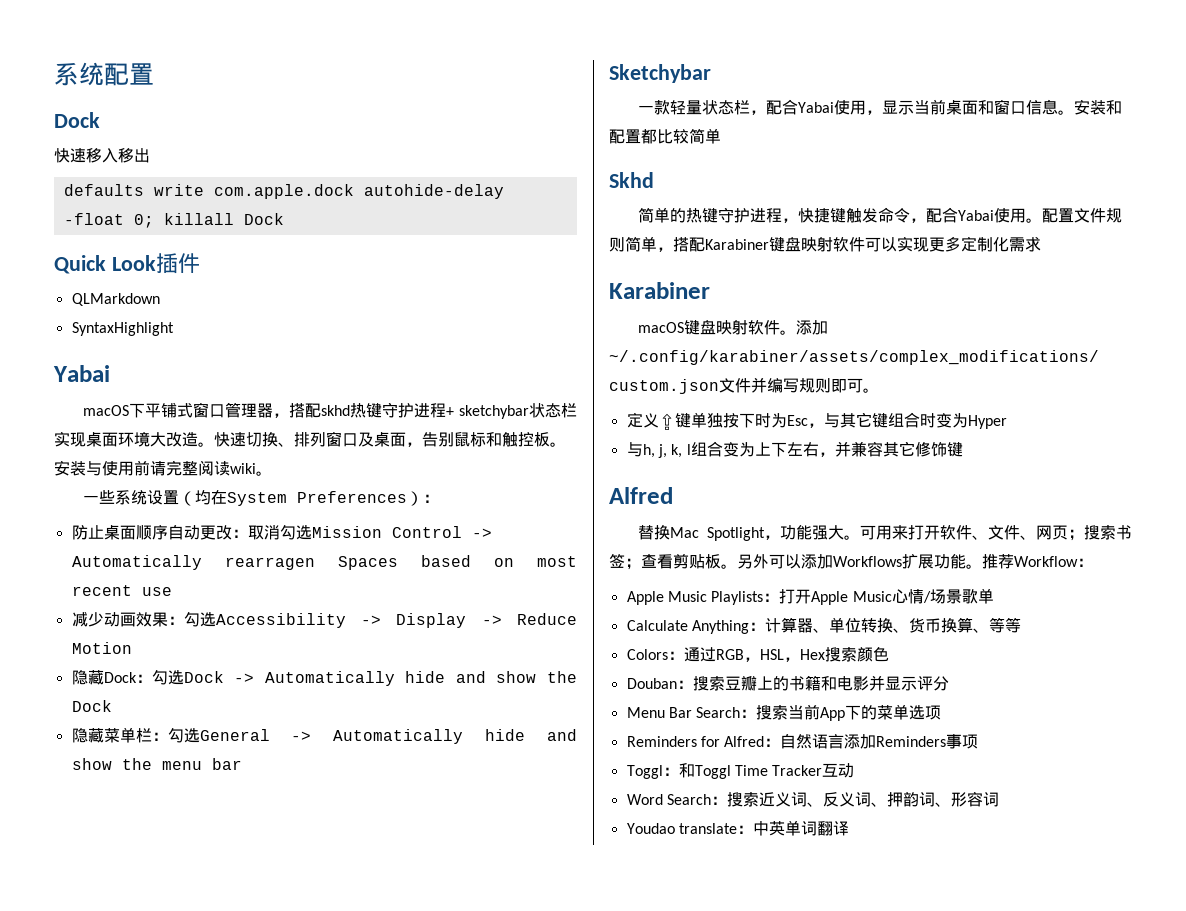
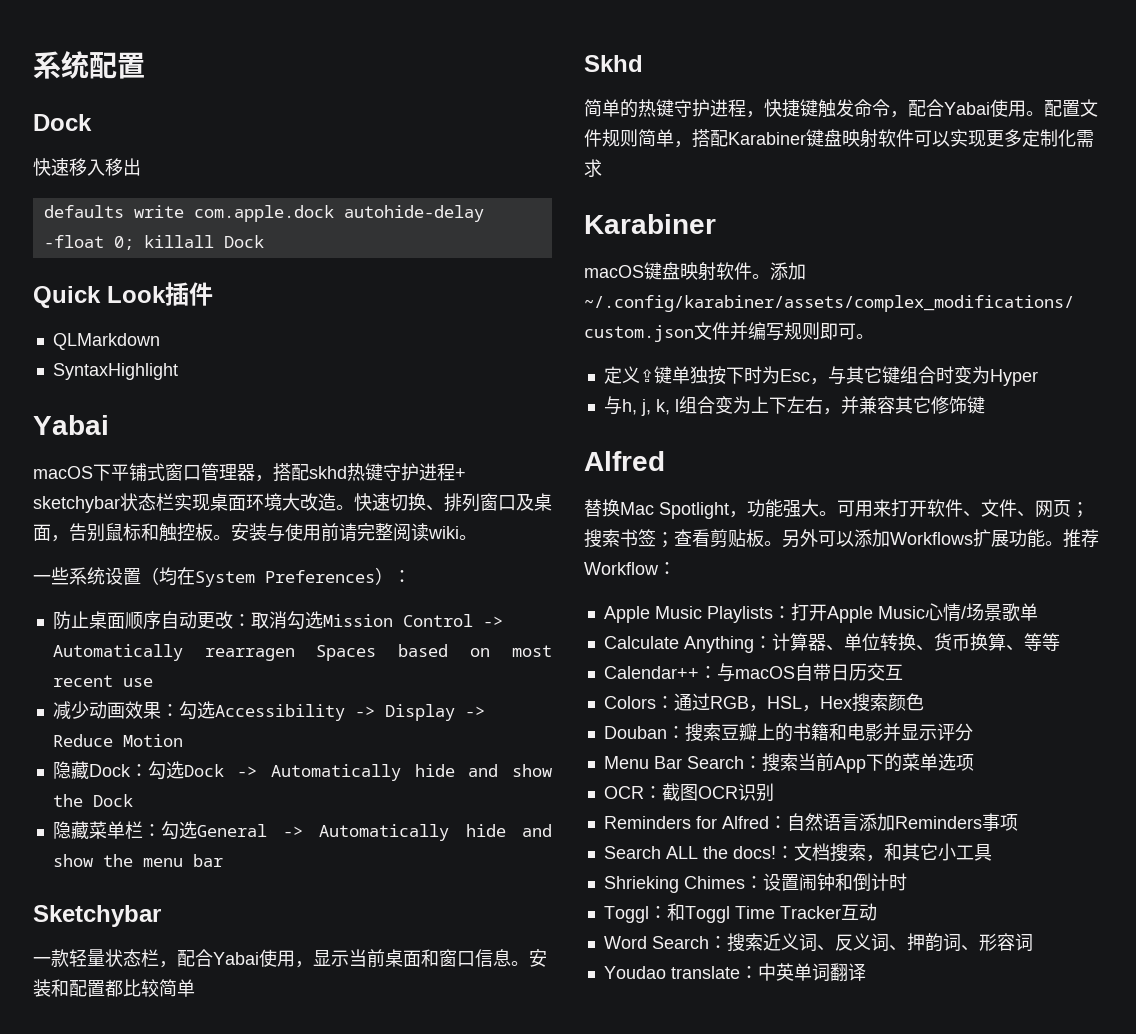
(1021, 625) none -> [603,663,903,682] // Calendar++：与macOS自带日历交互
(942, 712) none -> [603,783,774,802] // OCR：截图OCR识别
(979, 741) none -> [603,843,992,862] [603,873,907,893] // Search ALL the docs!：文档搜索，和其它小工具 // Shrieking Chimes：设置闹钟和倒计时

